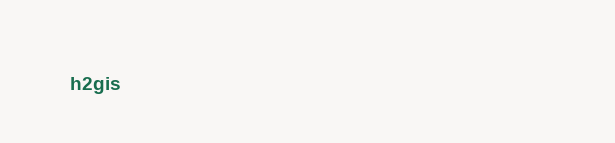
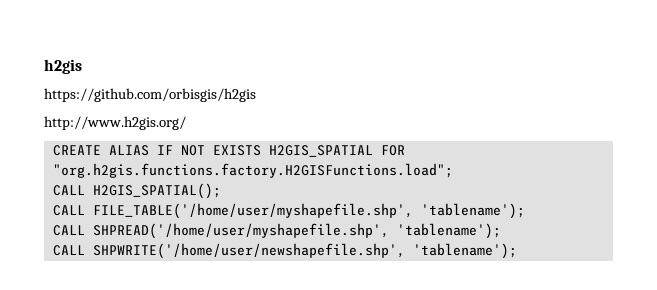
(121, 85) none -> [44,88,256,102] [44,116,186,130] [52,145,405,157] [52,163,453,178] [52,183,221,199] [52,203,525,219] [52,223,501,239] [52,243,517,259] // https://github.com/orbisgis/h2gis // http://www.h2gis.org/ // CREATE ALIAS IF NOT EXISTS H2GIS_SPATIAL FOR "org.h2gis.functions.factory.H2GISFunctions.load"; // CALL H2GIS_SPATIAL(); // CALL FILE_TABLE('/home/user/myshapefile.shp', 'tablename'); // CALL SHPREAD('/home/user/myshapefile.shp', 'tablename'); // CALL SHPWRITE('/home/user/newshapefile.shp', 'tablename');

